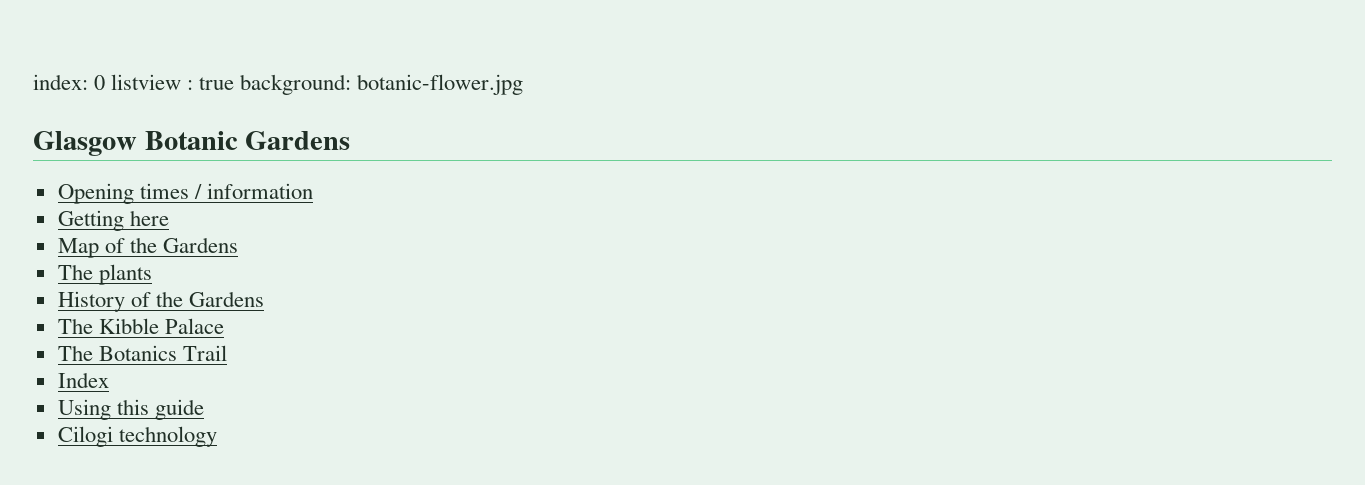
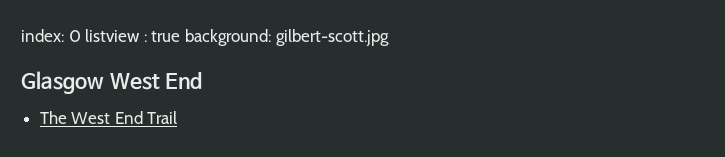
[357,74,524,95] botanic-flower.jpg -> [275,29,389,46] gilbert-scott.jpg
[144,131,351,150] [57,183,313,204] [57,210,169,231] [57,237,238,258] [57,264,152,285] [57,291,264,312] [57,318,224,334] [57,345,227,361] [57,372,109,388] [57,399,204,420] [57,426,217,447] Botanic Gardens // Opening times / information // Getting here // Map of the Gardens // The plants // History of the Gardens // The Kibble Palace // The Botanics Trail // Index // Using this guide // Cilogi technology -> [109,72,203,90] [39,111,178,124] West End // The West End Trail

